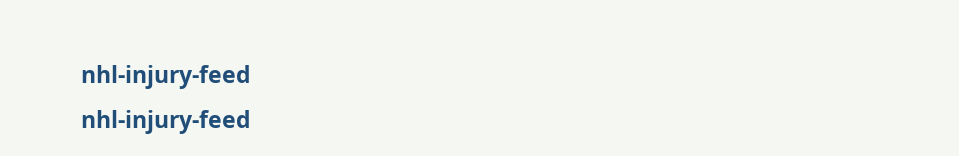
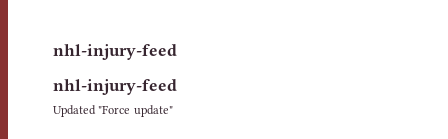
(251, 122) none -> [53,105,173,117] // Updated "Force update"

